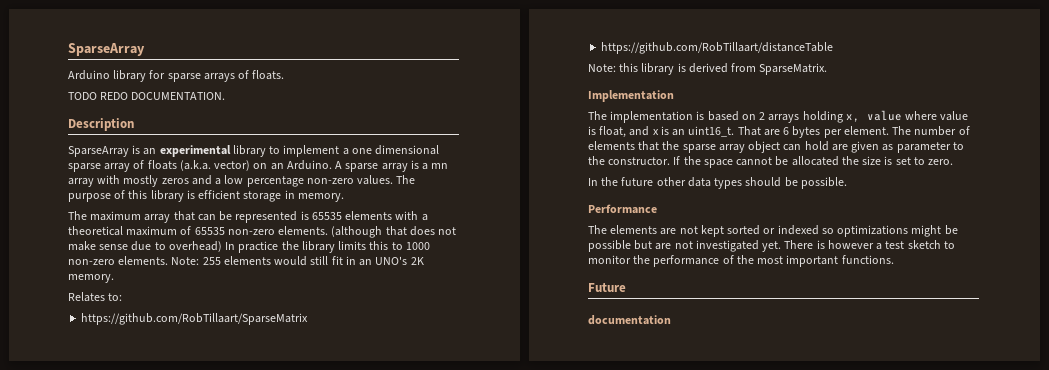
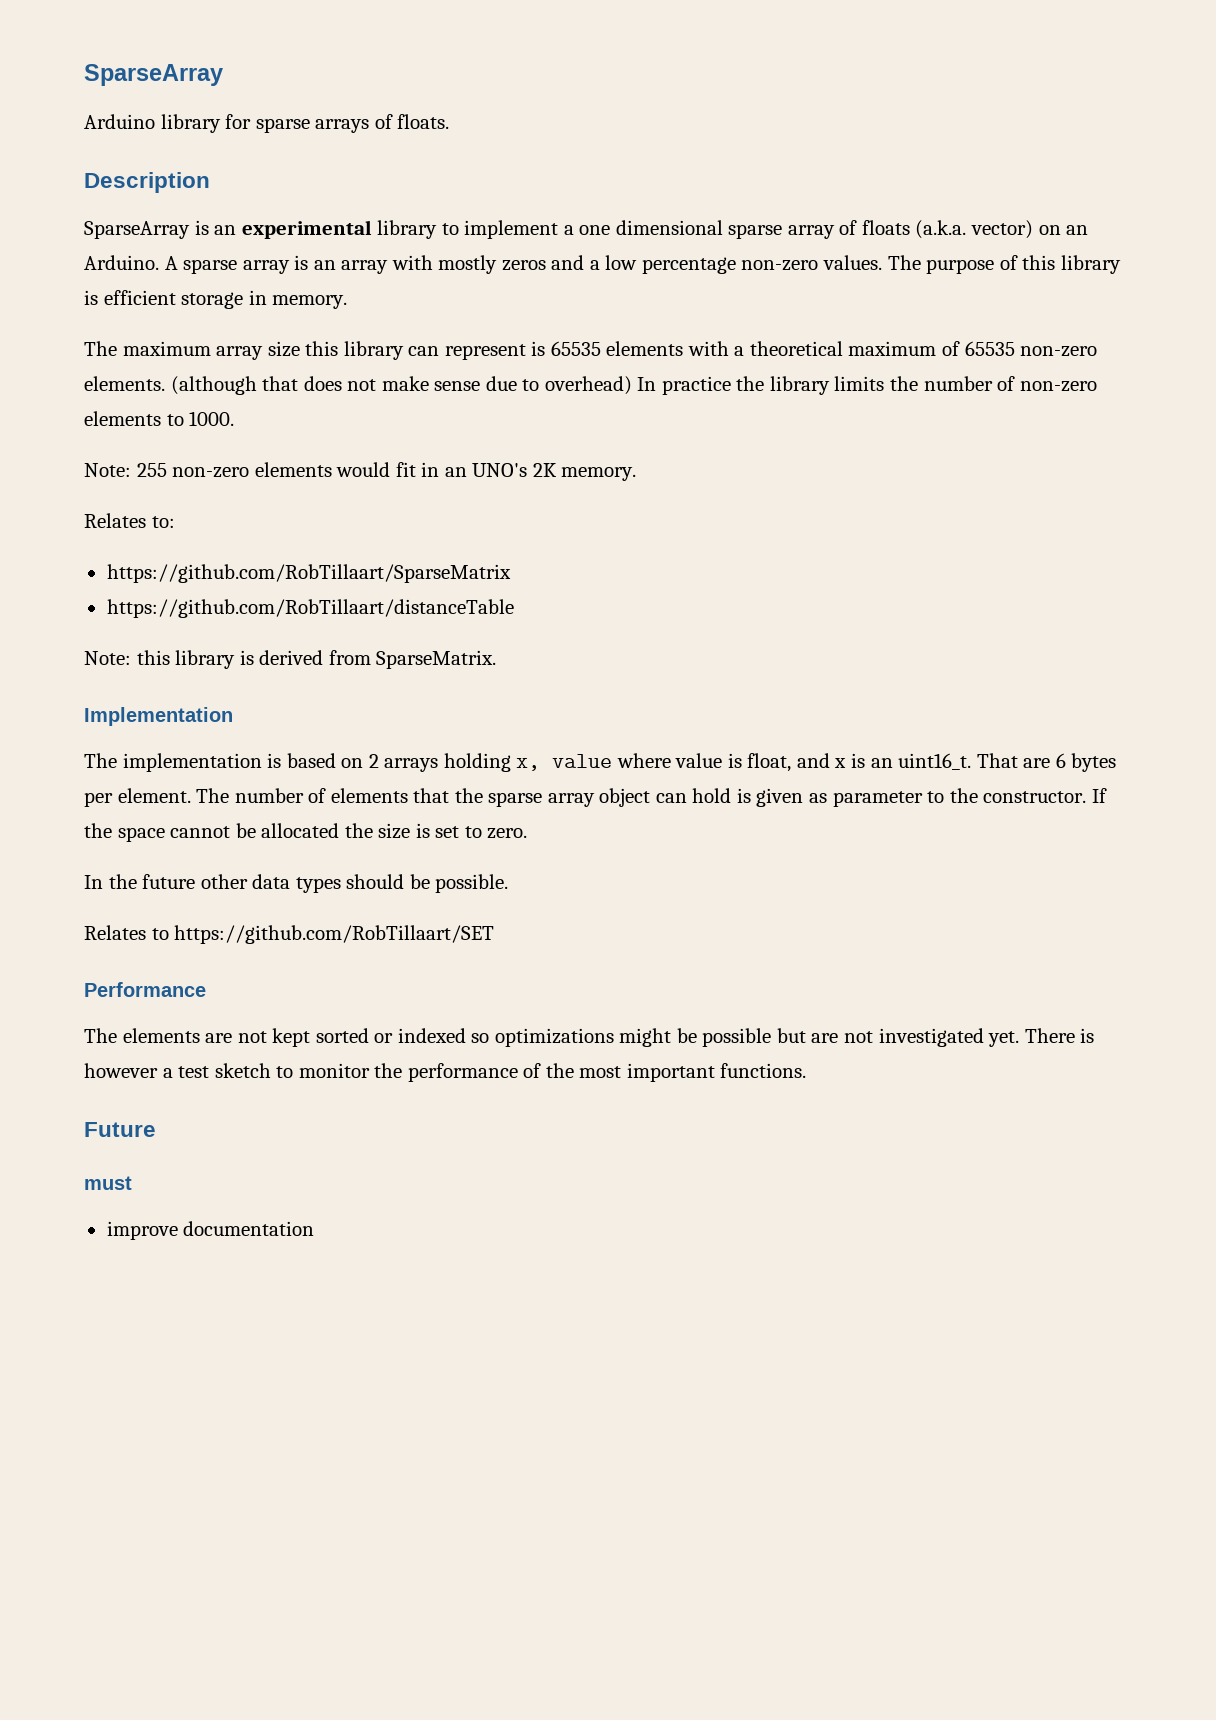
[68,92,226,100] // TODO REDO DOCUMENTATION. -> (450, 121) none
[422,163,449,170] a mn -> [313,260,336,270] an
[173,211,298,223] that can be represented -> [267,341,526,360] size this library can represent
[369,241,430,250] [68,256,169,265] this to 1000 non-zero elements. -> [890,376,1097,392] [84,411,235,426] the number of non-zero elements to 1000. //
(221, 261) none -> [172,467,250,478] non-zero
[310,256,329,265] still -> (391, 469) none
[831,144,848,151] are -> [736,788,751,803] is
(847, 183) none -> [84,925,495,944] // Relates to https://github.com/RobTillaart/SET
(626, 287) none -> [84,1176,132,1190] [106,1221,178,1240] must // improve

